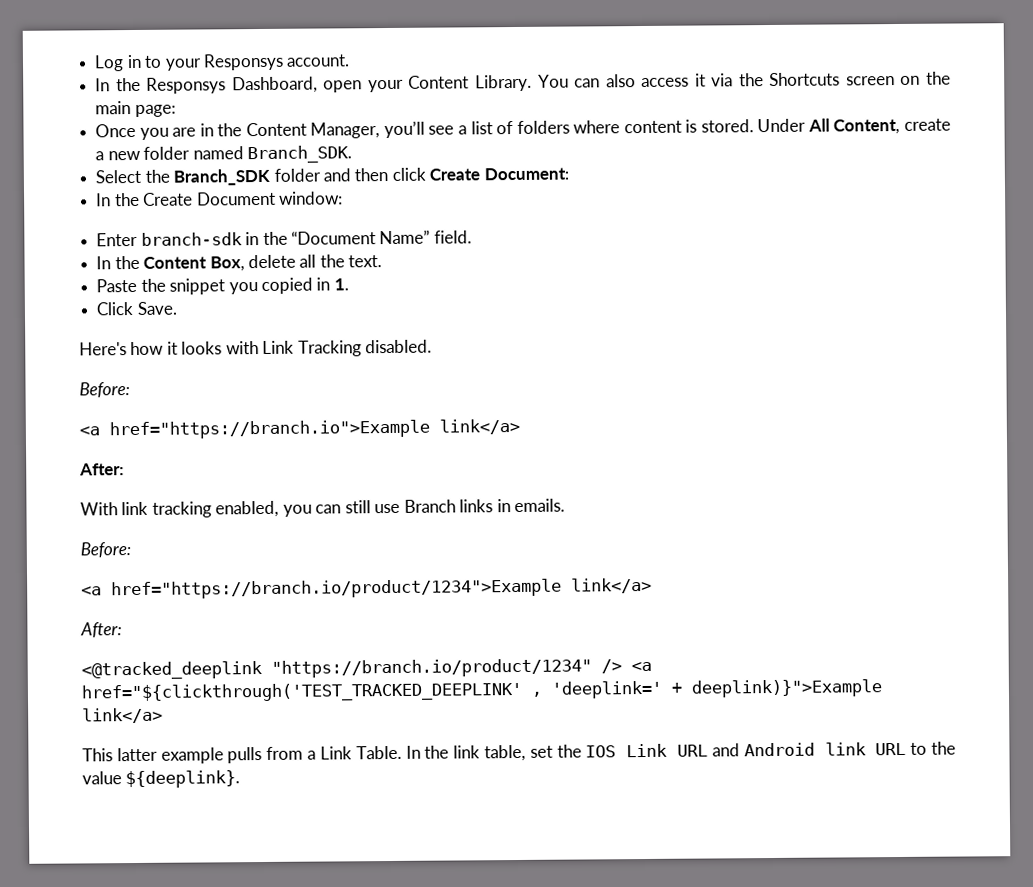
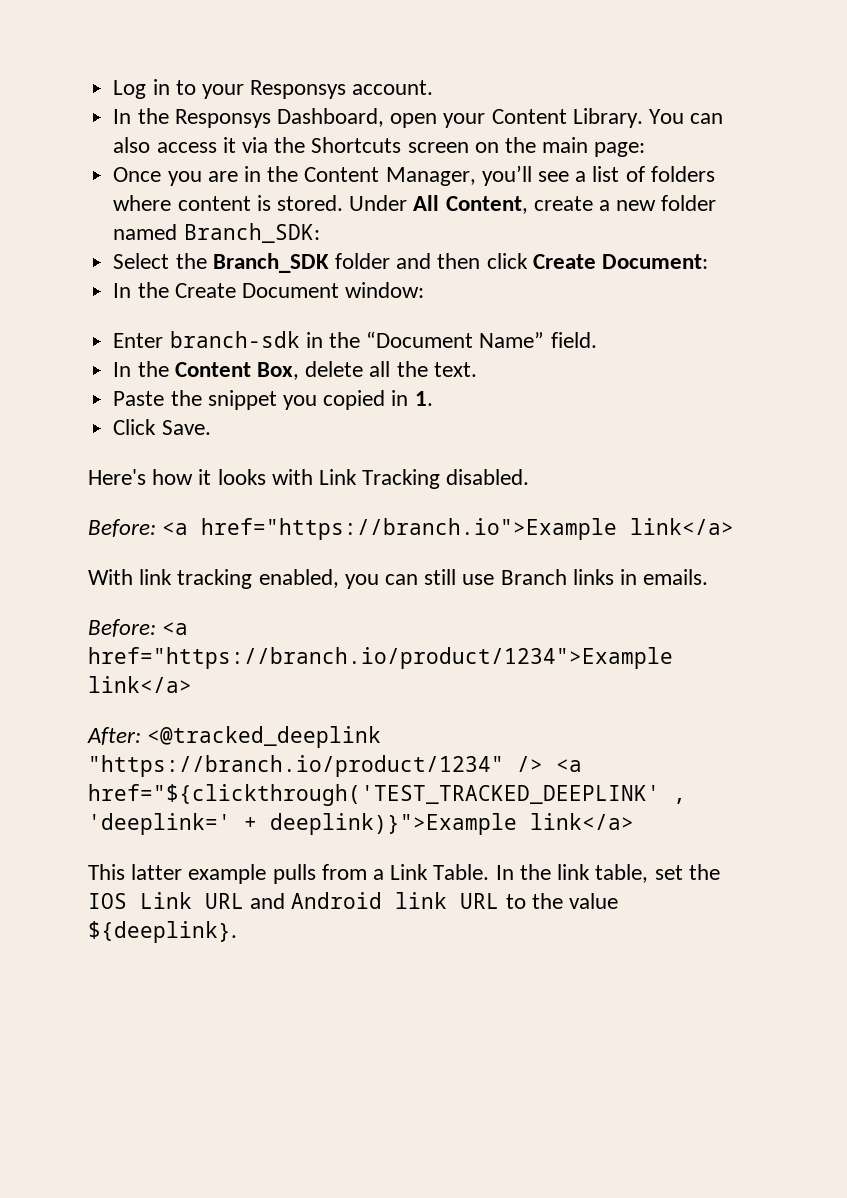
[246,145,352,164] Branch_SDK. -> [183,223,320,243] Branch_SDK:
(130, 390) // -> (156, 528) none
[79,463,124,476] // After: -> (735, 526) none
(131, 550) // -> (156, 628) none
(122, 630) // -> (141, 736) none

